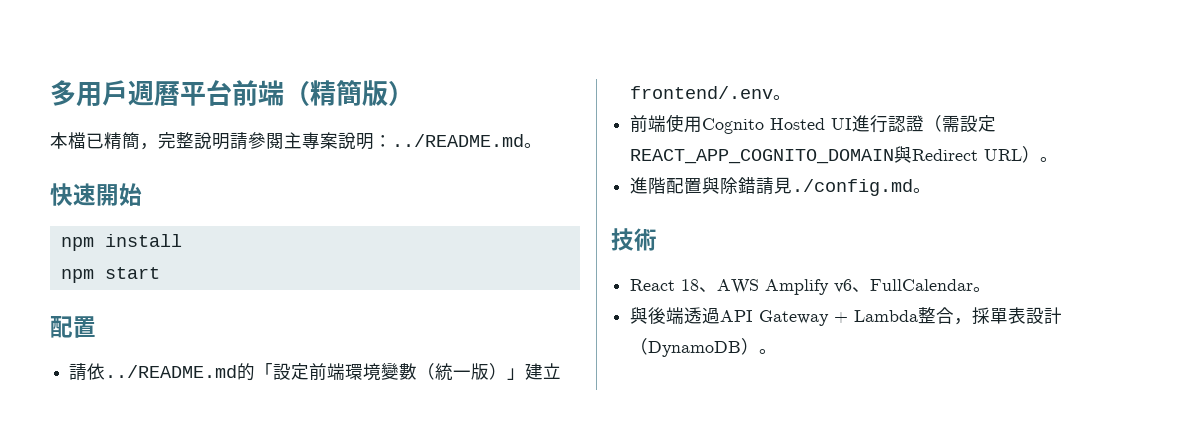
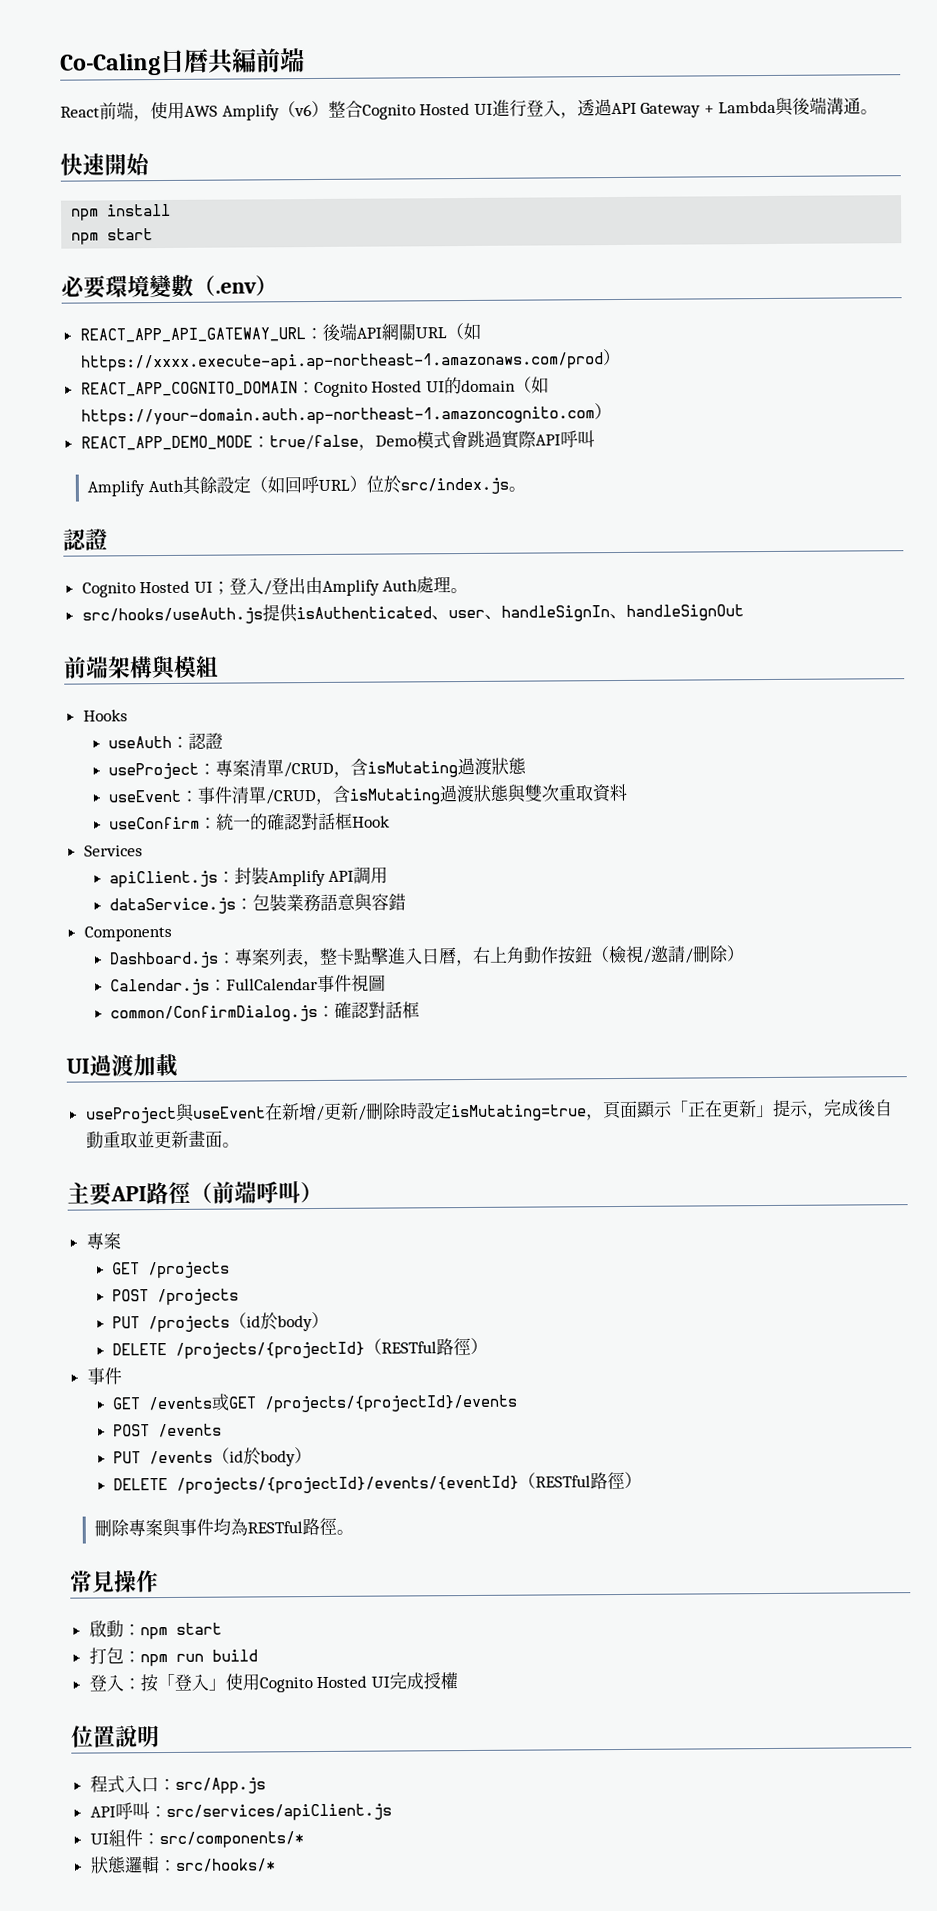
[50,80,414,107] [50,132,524,150] 多用戶週曆平台前端（精簡版） // 本檔已精簡，完整說明請參閱主專案說明：../README.md -> [60,48,305,76] [60,96,861,122] Co-Caling日暦共編前端 // React前端，使用AWS Amplify（v6）整合Cognito Hosted UI進行登入，透過API Gateway + Lambda與後端溝通
[50,316,96,338] [69,363,346,381] 配置 // 請依../README.md的「設定前端 -> [61,275,107,299] 必要
[435,363,562,381] [630,86,792,100] [630,114,997,134] [630,146,1059,164] [630,177,932,196] [611,228,657,251] [630,279,992,295] [630,307,1063,326] [630,338,778,357] 統一版）」建立frontend/.env。 // 前端使用Cognito Hosted UI進行認證（需設定REACT_APP_COGNITO_DOMAIN與Redirect URL）。 // 進階配置與除錯請見./config.md。 // 技術 // React 18、AWS Amplify v6、FullCalendar。 // 與後端透過API Gateway + Lambda整合，採單表設計（DynamoDB）。 -> [215,275,278,297] [79,322,481,343] [80,348,621,372] [80,376,549,398] [80,403,612,426] [80,430,595,451] [87,475,526,497] [63,528,108,551] [81,576,469,598] [81,604,744,625] [64,655,219,681] [82,709,128,722] [107,732,223,750] [107,757,527,780] [107,783,627,806] [108,812,390,831] [83,845,143,857] [108,866,389,888] [108,893,406,915] [83,925,172,942] [108,945,745,969] [109,974,386,996] [109,1001,420,1023] [66,1053,178,1078] [84,1099,893,1124] [85,1129,240,1149] [67,1181,323,1206] [85,1232,121,1250] [111,1261,230,1279] [111,1288,239,1306] [111,1311,329,1333] [111,1337,488,1359] [86,1367,122,1385] [111,1393,518,1413] [112,1423,222,1438] [112,1447,312,1467] [112,1471,642,1494] [94,1517,355,1538] [70,1570,159,1593] [88,1620,222,1640] [88,1647,258,1667] [88,1672,458,1693] [71,1725,160,1748] [89,1775,266,1794] [89,1802,392,1822] [89,1829,304,1849] [89,1856,276,1874] .env） // REACT_APP_API_GATEWAY_URL：後端API網關URL（如https://xxxx.execute-api.ap-northeast-1.amazonaws.com/prod） // REACT_APP_COGNITO_DOMAIN：Cognito Hosted UI的domain（如https://your-domain.auth.ap-northeast-1.amazoncognito.com） // REACT_APP_DEMO_MODE：true/false，Demo模式會跳過實際API呼叫 // Amplify Auth其餘設定（如回呼URL）位於src/index.js。 // 認證 // Cognito Hosted UI；登入/登出由Amplify Auth處理。 // src/hooks/useAuth.js提供isAuthenticated、user、handleSignIn、handleSignOut // 前端架構與模組 // Hooks // useAuth：認證 // useProject：專案清單/CRUD，含isMutating過渡狀態 // useEvent：事件清單/CRUD，含isMutating過渡狀態與雙次重取資料 // useConfirm：統一的確認對話框Hook // Services // apiClient.js：封裝Amplify API調用 // dataService.js：包裝業務語意與容錯 // Components // Dashboard.js：專案列表，整卡點擊進入日曆，右上角動作按鈕（檢視/邀請/刪除） // Calendar.js：FullCalendar事件視圖 // common/ConfirmDialog.js：確認對話框 // UI過渡加載 // useProject與useEvent在新增/更新/刪除時設定isMutating=true，頁面顯示「正在更新」提示，完成後自動重取並更新畫面。 // 主要API路徑（前端呼叫） // 專案 // GET /projects // POST /projects // PUT /projects（id於body） // DELETE /projects/{projectId}（RESTful路徑） // 事件 // GET /events或GET /projects/{projectId}/events // POST /events // PUT /events（id於body） // DELETE /projects/{projectId}/events/{eventId}（RESTful路徑） // 刪除專案與事件均為RESTful路徑。 // 常見操作 // 啟動：npm start // 打包：npm run build // 登入：按「登入」使用Cognito Hosted UI完成授權 // 位置說明 // 程式入口：src/App.js // API呼叫：src/services/apiClient.js // UI組件：src/components/* // 狀態邏輯：src/hooks/*

